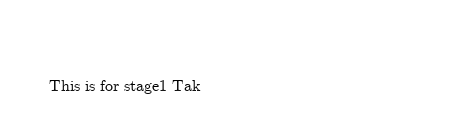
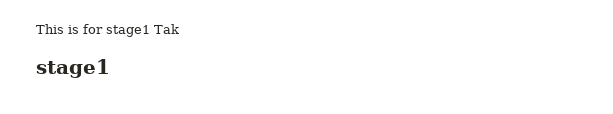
(201, 85) none -> [36,59,110,78] // stage1

